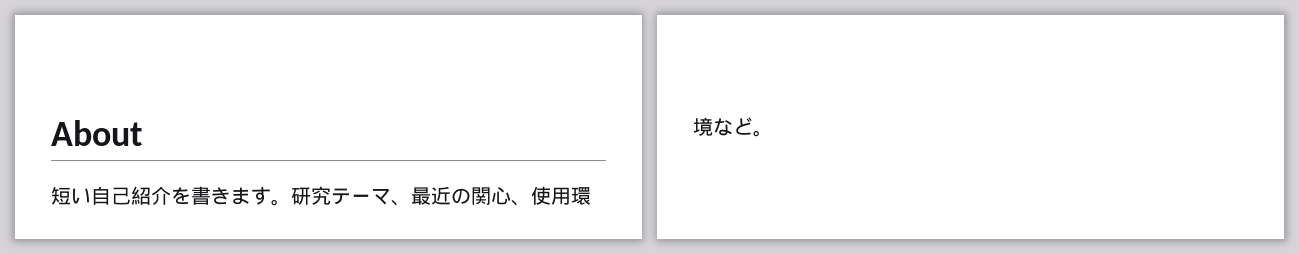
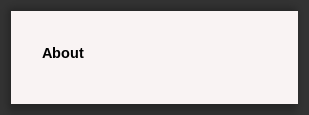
[51,186,591,206] [693,117,773,137] // 短い自己紹介を書きます。研究テーマ、最近の関心、使用環境など。 -> (84, 52) none

